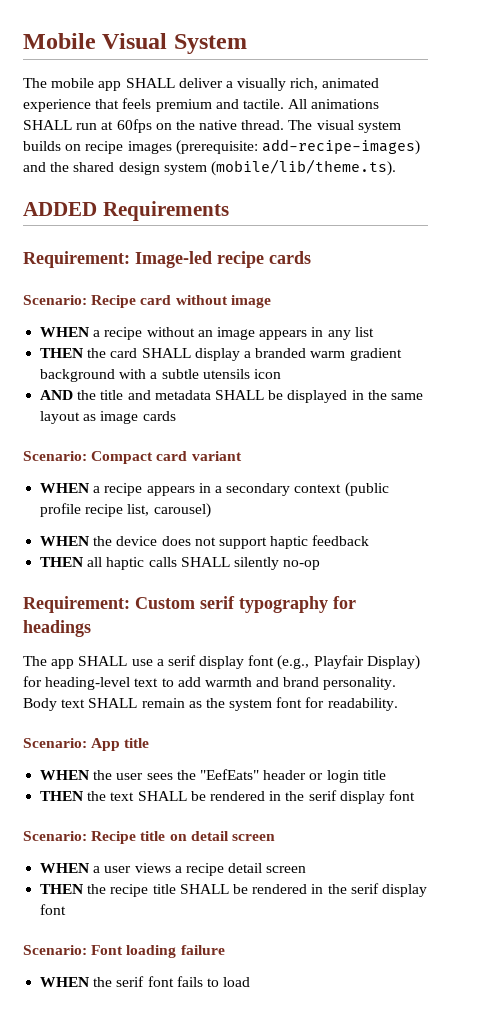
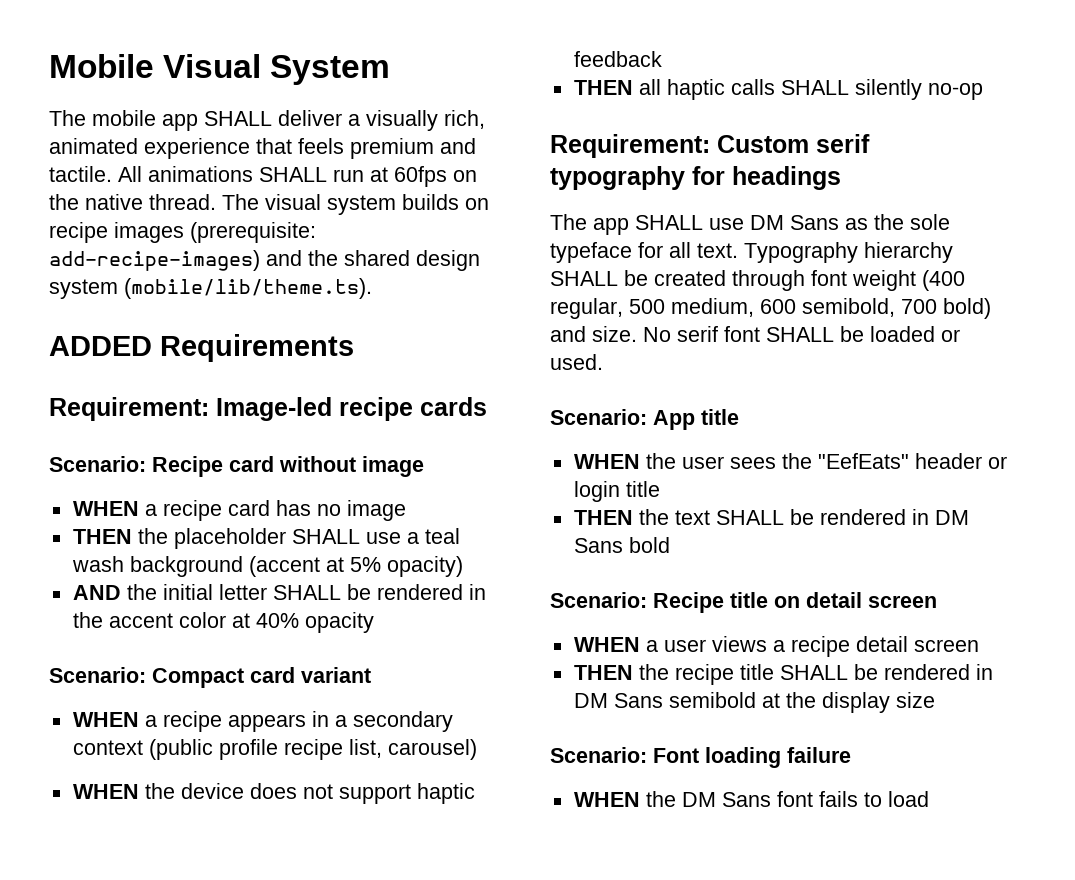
[146,327,374,340] [40,348,402,361] [40,369,281,382] without an image appears in any list // THEN the card SHALL display a branded warm gradient background with a subtle utensils icon -> [227,500,406,521] [72,528,460,549] [71,556,463,577] card has no image // THEN the placeholder SHALL use a teal wash background (accent at 5% opacity)
[100,390,423,403] [40,411,176,424] title and metadata SHALL be displayed in the same layout as image cards -> [162,584,486,600] [72,612,374,633] initial letter SHALL be rendered in the accent color at 40% opacity
[156,655,420,670] [23,676,397,690] [23,697,398,711] a serif display font (e.g., Playfair Display) for heading-level text to add warmth and brand personality. Body text SHALL remain as the system font for readability. -> [750,214,950,230] [550,242,953,263] [550,270,965,291] [550,298,991,319] [550,326,960,342] [550,354,603,370] DM Sans as the sole typeface for all text. Typography hierarchy SHALL be created through font weight (400 regular, 500 medium, 600 semibold, 700 bold) and size. No serif font SHALL be loaded or used.
[285,790,415,804] the serif display font -> [934,510,969,525] [573,537,670,553] DM Sans bold
[327,883,427,897] [40,904,67,915] the serif display font -> [573,692,935,713] DM Sans semibold at the display size
[116,976,145,987] serif -> [681,792,771,807] DM Sans

